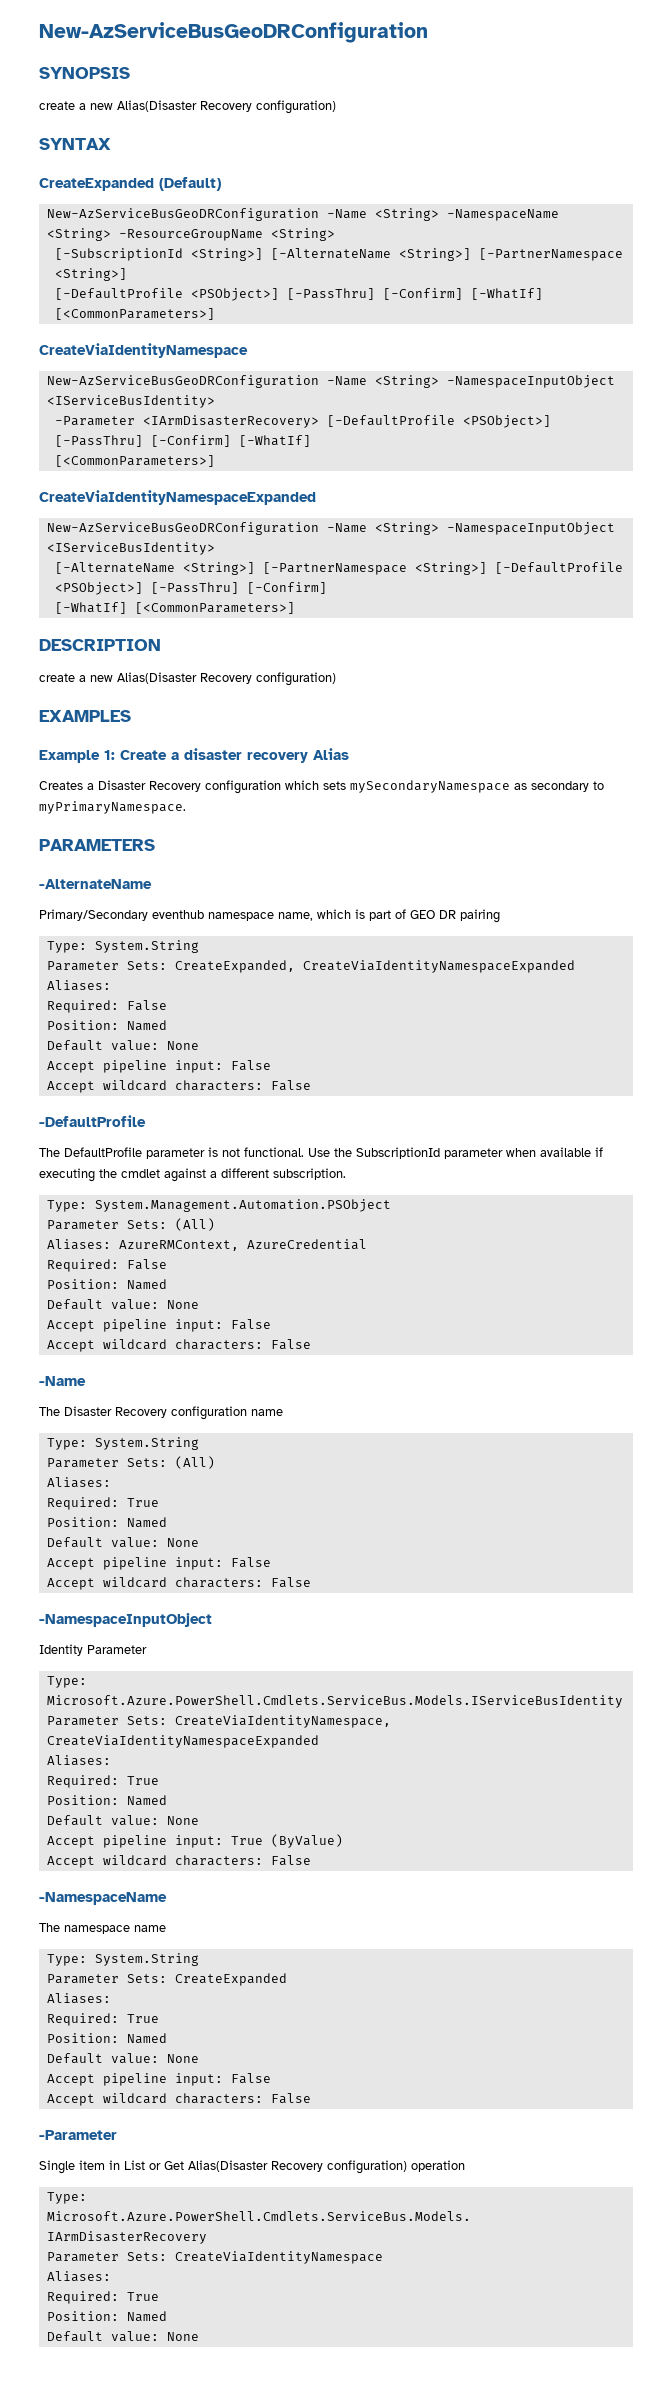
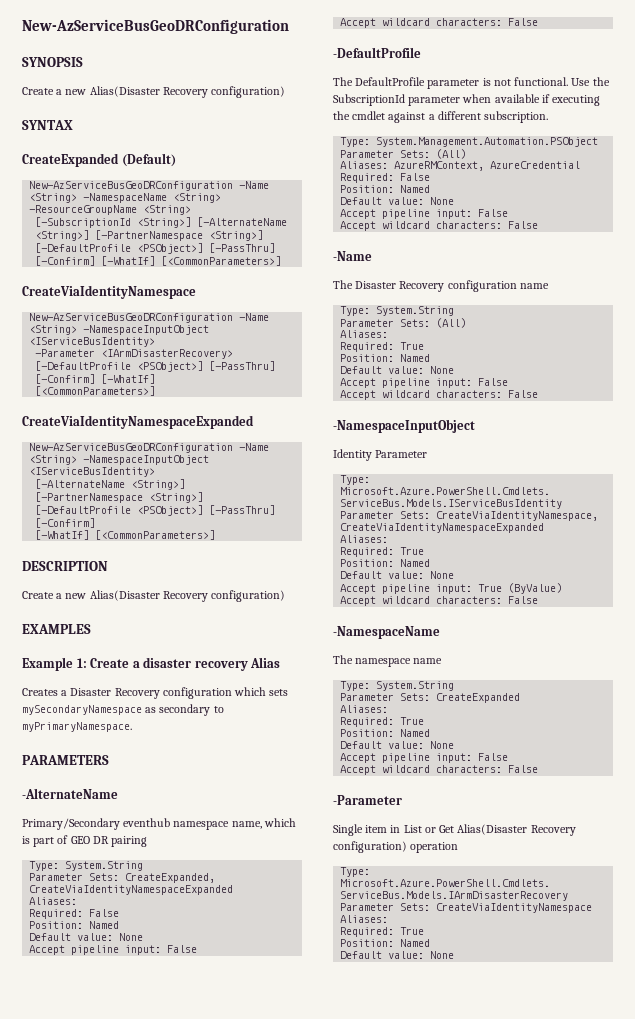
[39,101,75,110] create -> [22,87,54,95] Create
[39,673,75,682] create -> [22,591,54,599] Create

